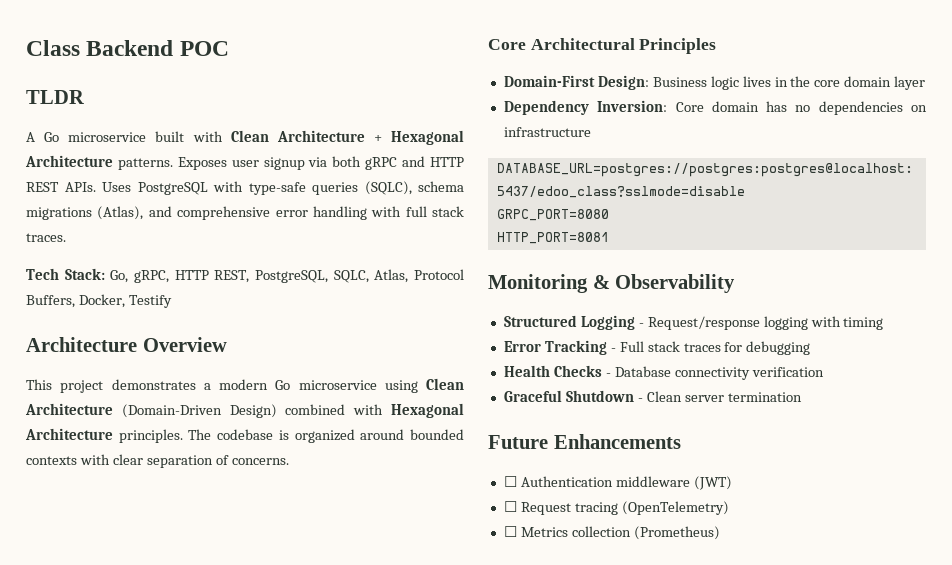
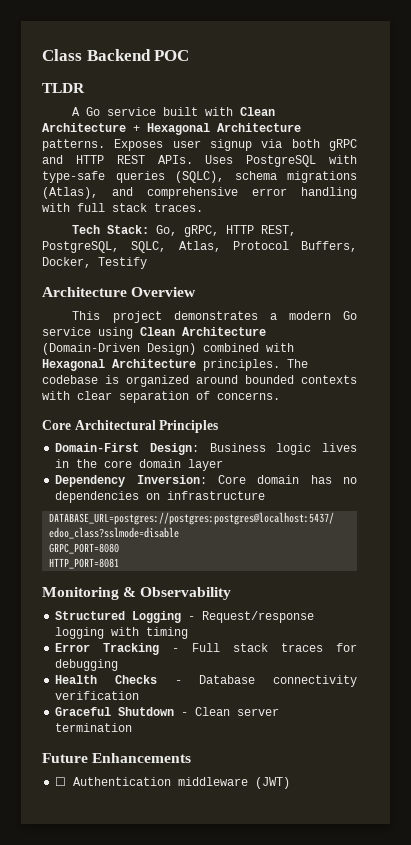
[68,132,147,142] microservice -> [107,107,157,116] service
[298,380,377,390] microservice -> [42,327,91,336] service
[503,501,729,515] [503,526,720,540] // ☐ Request tracing (OpenTelemetry) // ☐ Metrics collection (Prometheus) -> (291, 783) none

